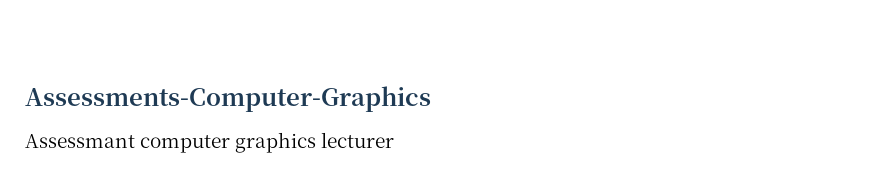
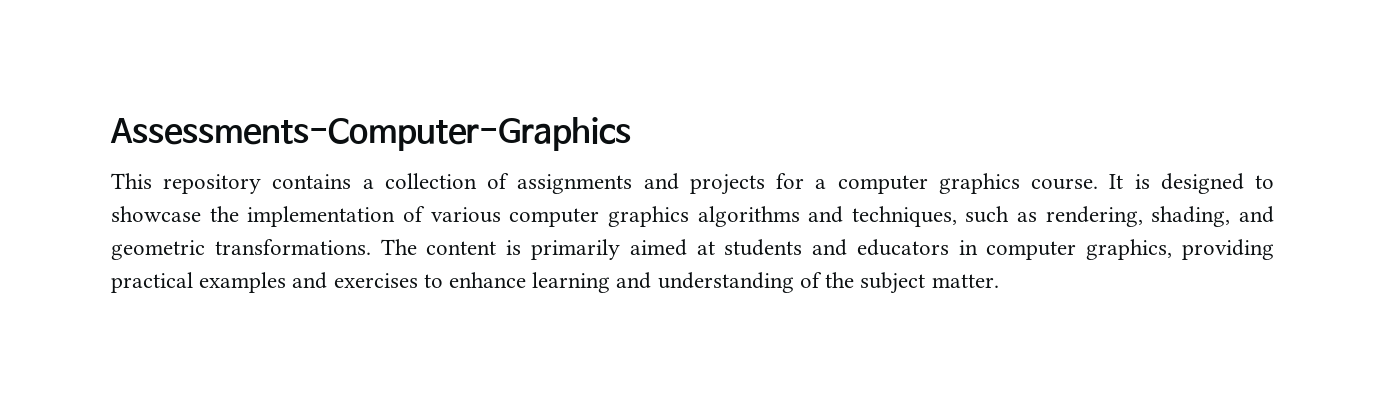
[25,132,395,153] Assessmant computer graphics lecturer -> [111,173,1274,195] [111,206,1274,227] [111,239,1275,260] [111,272,999,294] This repository contains a collection of assignments and projects for a computer graphics course. It is designed to showcase the implementation of various computer graphics algorithms and techniques, such as rendering, shading, and geometric transformations. The content is primarily aimed at students and educators in computer graphics, providing practical examples and exercises to enhance learning and understanding of the subject matter.

